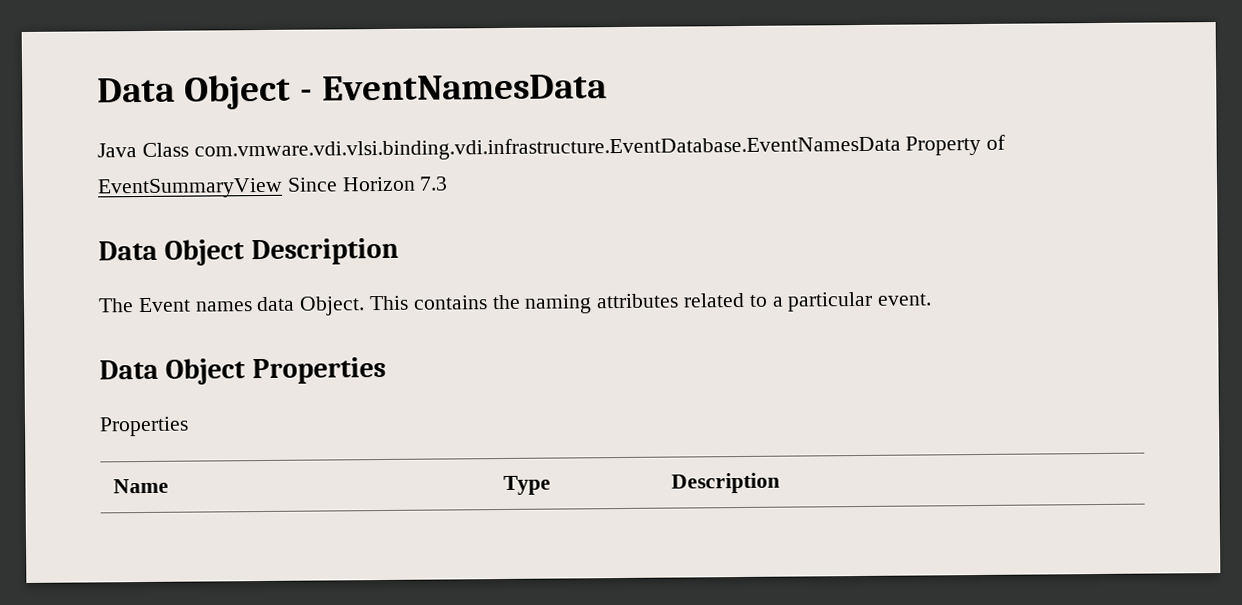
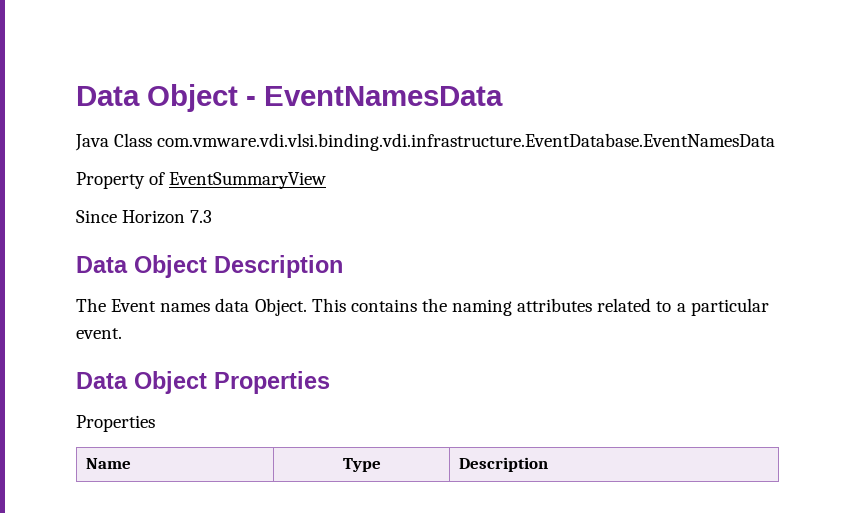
(901, 148) none -> (776, 142) //
(283, 188) none -> (327, 180) //

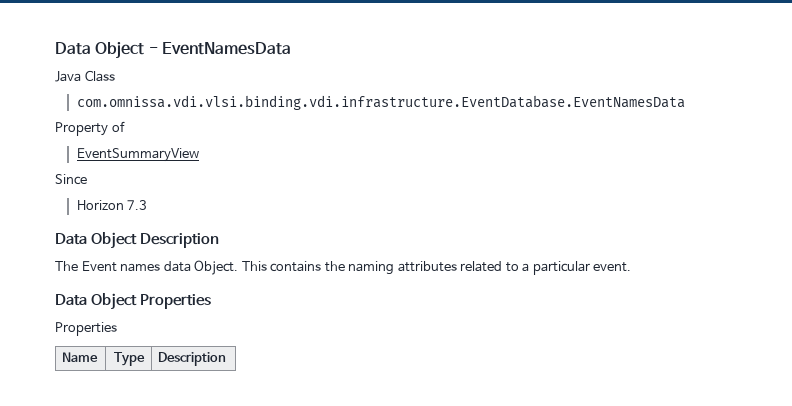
[157,133,776,151] com.vmware.vdi.vlsi.binding.vdi.infrastructure.EventDatabase.EventNamesData -> [76,95,685,110] // com.omnissa.vdi.vlsi.binding.vdi.infrastructure.EventDatabase.EventNamesData
(166, 178) none -> (125, 126) //
(117, 216) none -> (87, 179) //

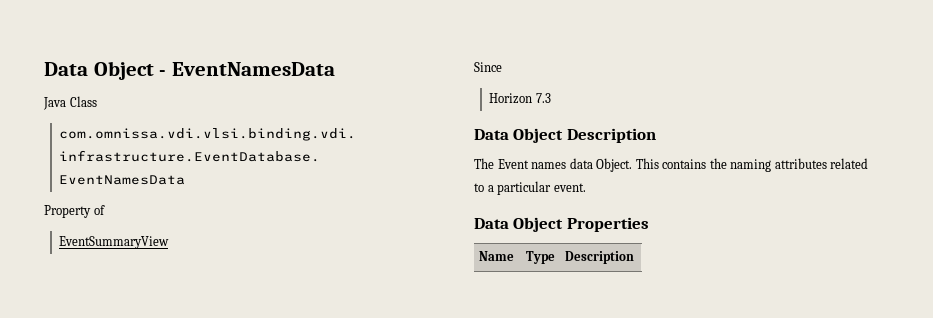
[55,322,117,336] // Properties -> (649, 224) none

